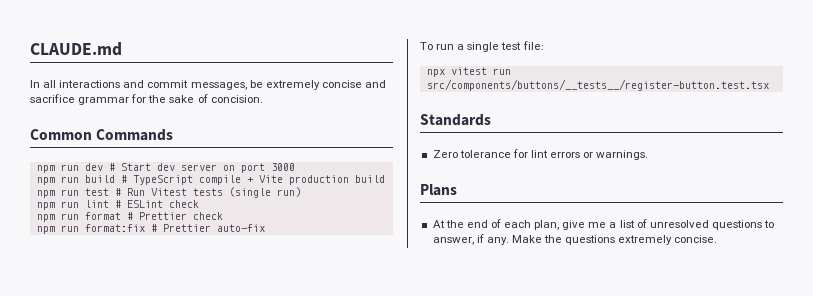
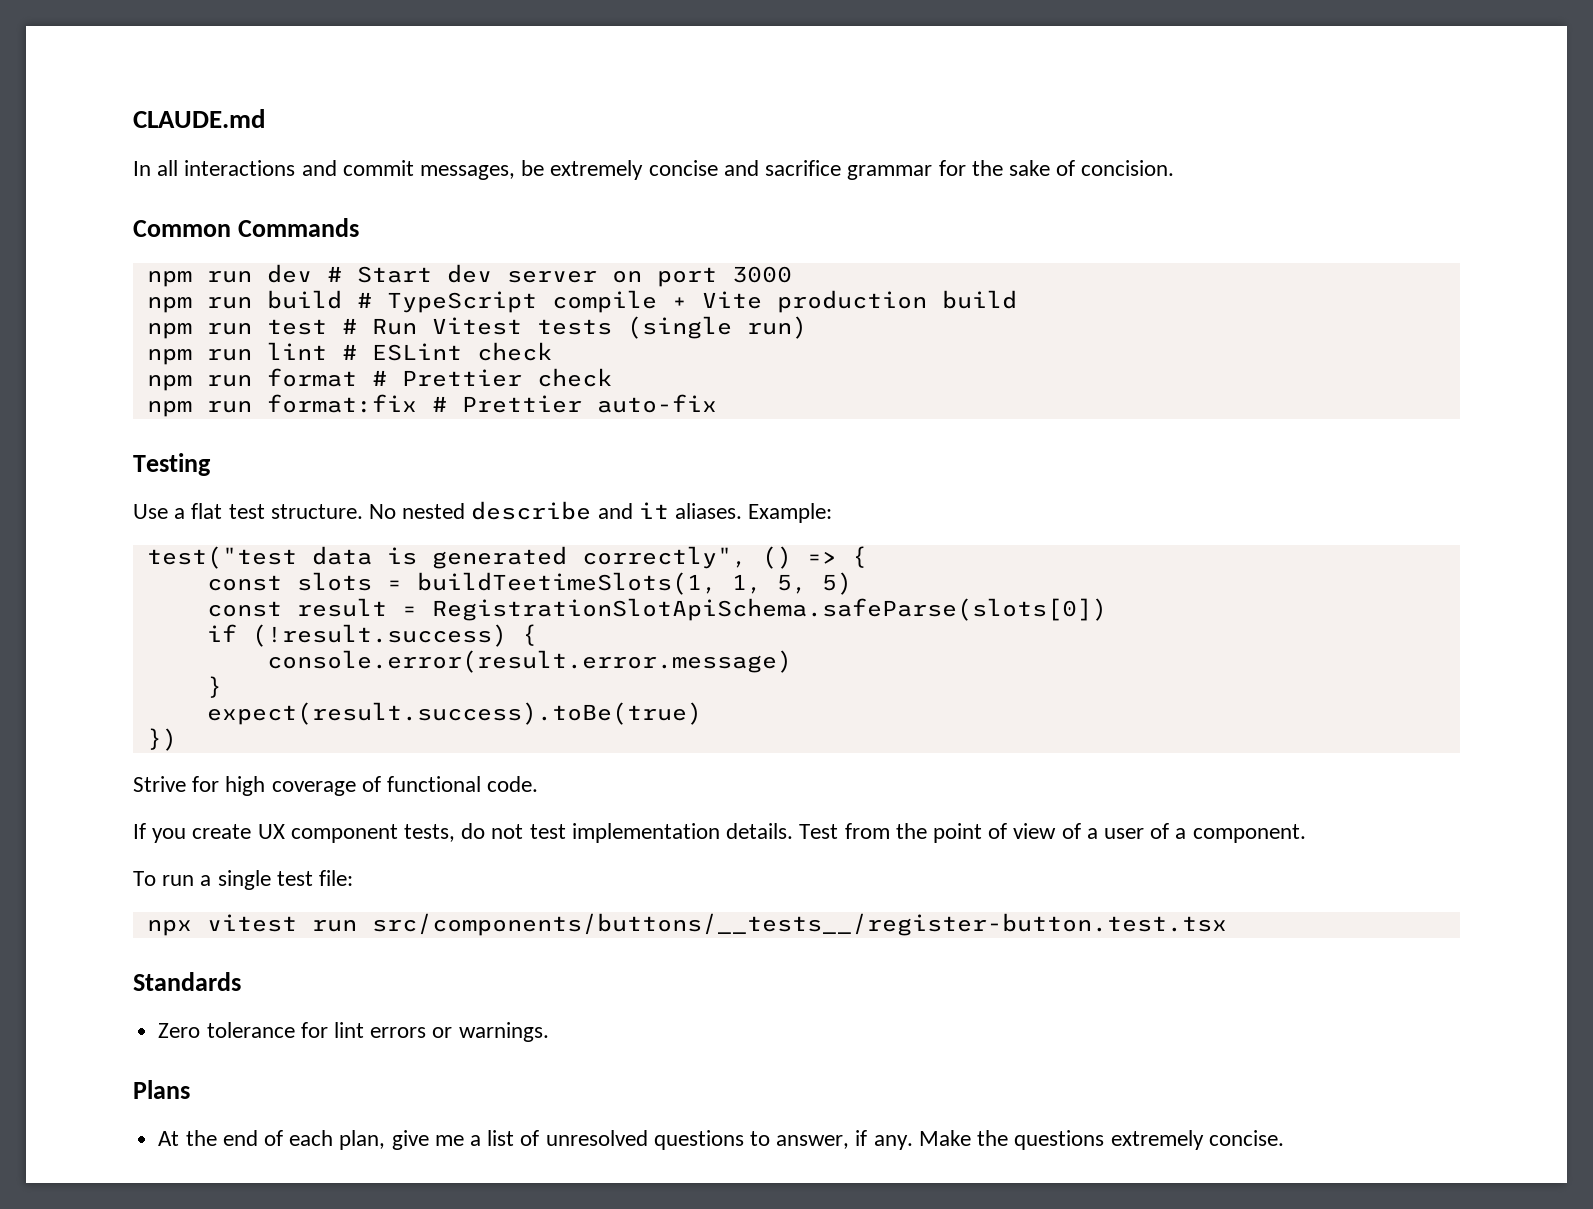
(265, 228) none -> [133,453,211,476] [133,501,833,523] [146,546,867,569] [206,572,852,595] [206,598,1107,621] [206,624,537,647] [266,650,792,673] [206,676,222,698] [206,702,702,725] [146,728,177,751] [133,776,539,796] [133,823,1306,843] // Testing // Use a flat test structure. No nested describe and it aliases. Example: // test("test data is generated correctly", () => { // const slots = buildTeetimeSlots(1, 1, 5, 5) // const result = RegistrationSlotApiSchema.safeParse(slots[0]) // if (!result.success) { // console.error(result.error.message) // } // expect(result.success).toBe(true) // }) // Strive for high coverage of functional code. // If you create UX component tests, do not test implementation details. Test from the point of view of a user of a component.

